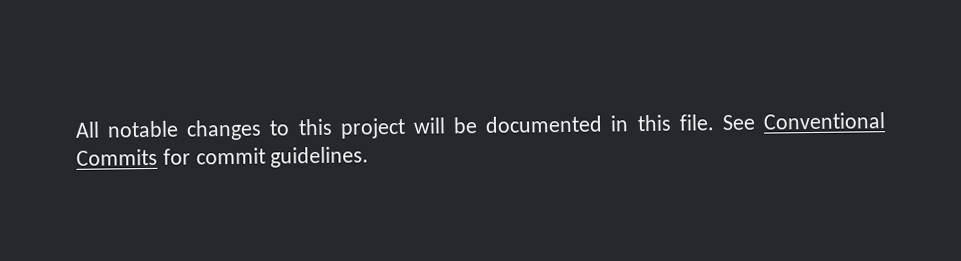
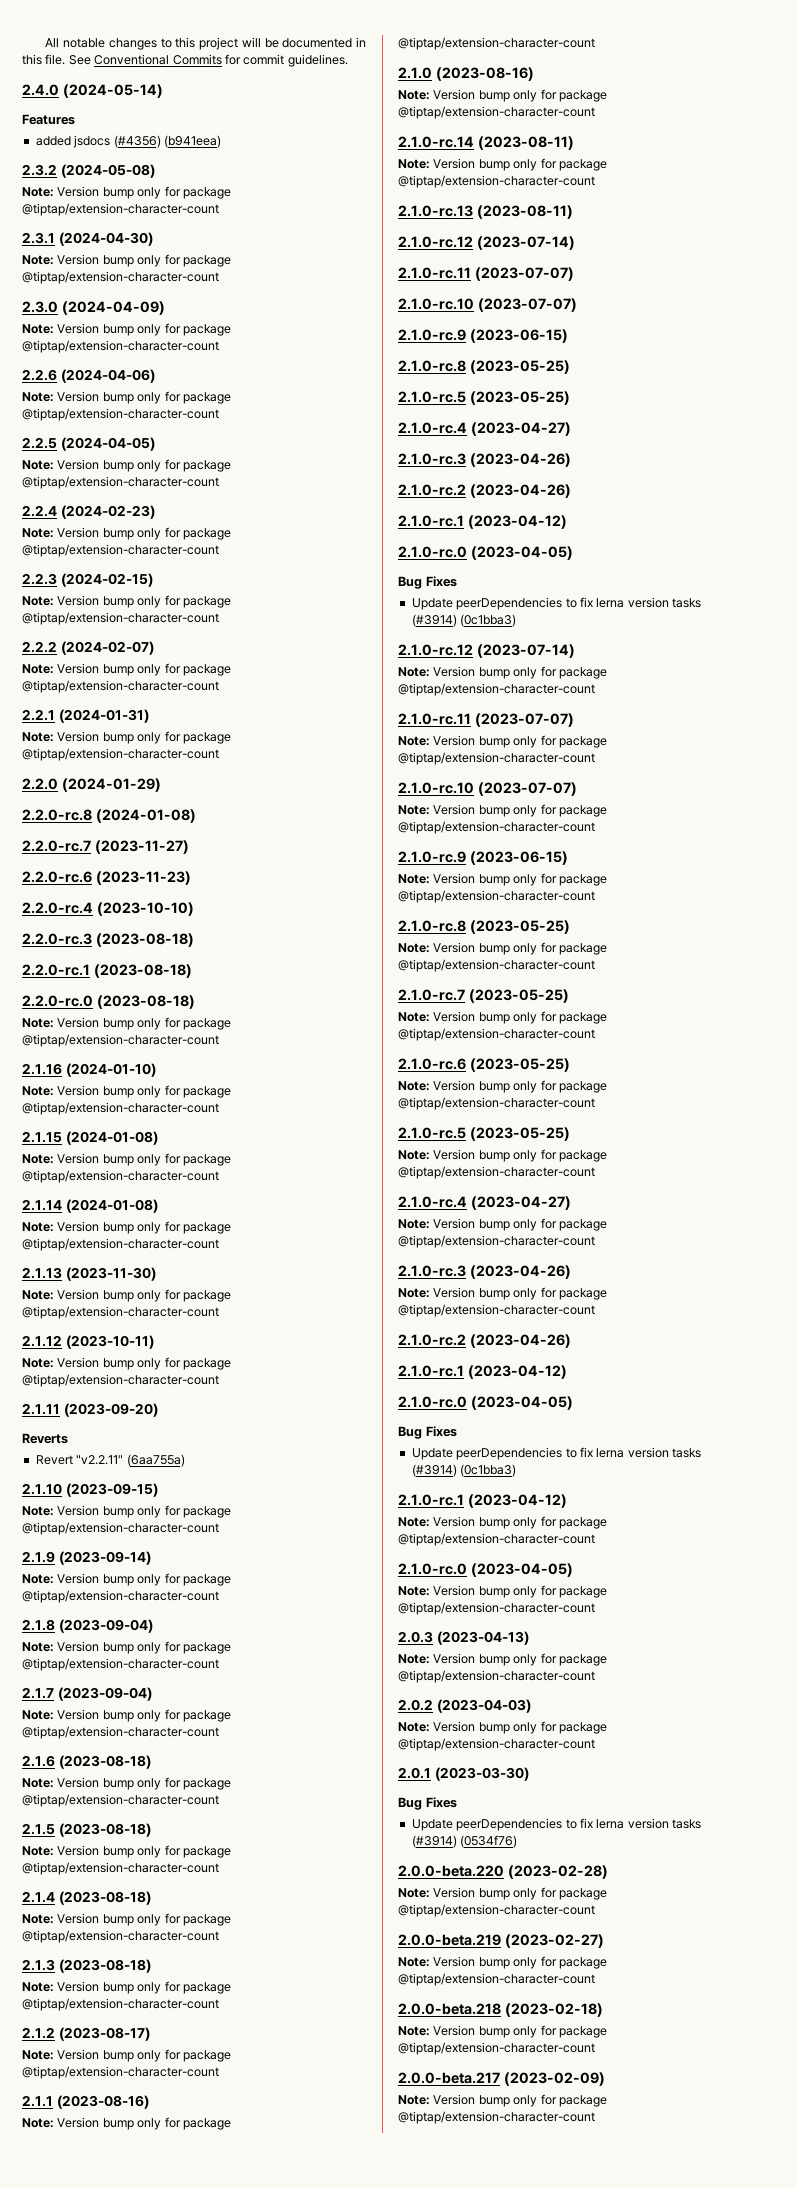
(370, 157) none -> [22,84,163,98] [22,114,75,125] [35,135,221,148] [22,164,155,178] [22,186,231,199] [22,203,219,216] [22,232,153,246] [22,254,231,267] [22,271,219,284] [22,301,165,315] [22,323,231,336] [22,340,219,353] [22,369,155,383] [22,391,231,404] [22,408,219,421] [22,437,155,451] [22,459,231,472] [22,476,219,489] [22,505,155,519] [22,527,231,540] [22,544,219,557] [22,573,153,587] [22,595,231,608] [22,612,219,625] [22,641,154,655] [22,663,231,676] [22,680,219,693] [22,709,149,723] [22,731,231,744] [22,748,219,761] [22,778,161,792] [22,809,196,823] [22,840,189,854] [22,871,191,885] [22,902,194,916] [22,933,194,947] [22,964,192,978] [22,995,195,1009] [22,1017,231,1030] [22,1034,219,1047] [22,1063,156,1077] [22,1085,231,1098] [22,1102,219,1115] [22,1131,158,1145] [22,1153,231,1166] [22,1170,219,1183] [22,1199,158,1213] [22,1221,231,1234] [22,1238,219,1251] [22,1267,156,1281] [22,1289,231,1302] [22,1306,219,1319] [22,1335,154,1349] [22,1357,231,1370] [22,1374,219,1387] [22,1403,158,1417] [22,1433,68,1444] [35,1454,185,1467] [22,1483,158,1497] [22,1505,231,1518] [22,1522,219,1535] [22,1551,151,1565] [22,1573,231,1586] [22,1590,219,1603] [22,1619,153,1633] [22,1641,231,1654] [22,1658,219,1671] [22,1687,152,1701] [22,1709,231,1722] [22,1726,219,1739] [22,1755,151,1769] [22,1777,231,1790] [22,1794,219,1807] [22,1823,151,1837] [22,1845,231,1858] [22,1862,219,1875] [22,1891,151,1905] [22,1913,231,1926] [22,1930,219,1943] [22,1959,151,1973] [22,1981,231,1994] [22,1998,219,2011] [22,2027,150,2041] [22,2049,231,2062] [22,2066,219,2079] [22,2095,149,2109] [22,2117,231,2130] [398,37,595,50] [398,67,534,81] [398,89,607,102] [398,106,595,119] [398,136,574,150] [398,158,607,171] [398,175,595,188] [398,205,573,219] [398,236,575,250] [398,267,574,281] [398,298,577,312] [398,329,568,343] [398,360,570,374] [398,391,570,405] [398,422,571,436] [398,453,571,467] [398,484,571,498] [398,515,567,529] [398,546,573,560] [398,576,457,589] [411,597,701,610] [411,614,517,627] [398,644,575,658] [398,666,607,679] [398,683,595,696] [398,713,574,727] [398,735,607,748] [398,752,595,765] [398,782,577,796] [398,804,607,817] [398,821,595,834] [398,851,568,865] [398,873,607,886] [398,890,595,903] [398,920,570,934] [398,942,607,955] [398,959,595,972] [398,989,569,1003] [398,1011,607,1024] [398,1028,595,1041] [398,1058,570,1072] [398,1080,607,1093] [398,1097,595,1110] [398,1127,570,1141] [398,1149,607,1162] [398,1166,595,1179] [398,1196,571,1210] [398,1218,607,1231] [398,1235,595,1248] [398,1265,571,1279] [398,1287,607,1300] [398,1304,595,1317] [398,1334,571,1348] [398,1365,567,1379] [398,1396,573,1410] [398,1426,457,1439] [411,1447,701,1460] [411,1464,517,1477] [398,1494,567,1508] [398,1516,607,1529] [398,1533,595,1546] [398,1563,573,1577] [398,1585,607,1598] [398,1602,595,1615] [398,1631,529,1645] [398,1653,607,1666] [398,1670,595,1683] [398,1699,531,1713] [398,1721,607,1734] [398,1738,595,1751] [398,1767,529,1781] [398,1797,457,1810] [411,1818,701,1831] [411,1835,518,1848] [398,1865,608,1879] [398,1887,607,1900] [398,1904,595,1917] [398,1934,604,1948] [398,1956,607,1969] [398,1973,595,1986] [398,2003,603,2017] [398,2025,607,2038] [398,2042,595,2055] [398,2072,605,2086] [398,2094,607,2107] [398,2111,595,2124] // 2.4.0 (2024-05-14) // Features // added jsdocs (#4356) (b941eea) // 2.3.2 (2024-05-08) // Note: Version bump only for package @tiptap/extension-character-count // 2.3.1 (2024-04-30) // Note: Version bump only for package @tiptap/extension-character-count // 2.3.0 (2024-04-09) // Note: Version bump only for package @tiptap/extension-character-count // 2.2.6 (2024-04-06) // Note: Version bump only for package @tiptap/extension-character-count // 2.2.5 (2024-04-05) // Note: Version bump only for package @tiptap/extension-character-count // 2.2.4 (2024-02-23) // Note: Version bump only for package @tiptap/extension-character-count // 2.2.3 (2024-02-15) // Note: Version bump only for package @tiptap/extension-character-count // 2.2.2 (2024-02-07) // Note: Version bump only for package @tiptap/extension-character-count // 2.2.1 (2024-01-31) // Note: Version bump only for package @tiptap/extension-character-count // 2.2.0 (2024-01-29) // 2.2.0-rc.8 (2024-01-08) // 2.2.0-rc.7 (2023-11-27) // 2.2.0-rc.6 (2023-11-23) // 2.2.0-rc.4 (2023-10-10) // 2.2.0-rc.3 (2023-08-18) // 2.2.0-rc.1 (2023-08-18) // 2.2.0-rc.0 (2023-08-18) // Note: Version bump only for package @tiptap/extension-character-count // 2.1.16 (2024-01-10) // Note: Version bump only for package @tiptap/extension-character-count // 2.1.15 (2024-01-08) // Note: Version bump only for package @tiptap/extension-character-count // 2.1.14 (2024-01-08) // Note: Version bump only for package @tiptap/extension-character-count // 2.1.13 (2023-11-30) // Note: Version bump only for package @tiptap/extension-character-count // 2.1.12 (2023-10-11) // Note: Version bump only for package @tiptap/extension-character-count // 2.1.11 (2023-09-20) // Reverts // Revert "v2.2.11" (6aa755a) // 2.1.10 (2023-09-15) // Note: Version bump only for package @tiptap/extension-character-count // 2.1.9 (2023-09-14) // Note: Version bump only for package @tiptap/extension-character-count // 2.1.8 (2023-09-04) // Note: Version bump only for package @tiptap/extension-character-count // 2.1.7 (2023-09-04) // Note: Version bump only for package @tiptap/extension-character-count // 2.1.6 (2023-08-18) // Note: Version bump only for package @tiptap/extension-character-count // 2.1.5 (2023-08-18) // Note: Version bump only for package @tiptap/extension-character-count // 2.1.4 (2023-08-18) // Note: Version bump only for package @tiptap/extension-character-count // 2.1.3 (2023-08-18) // Note: Version bump only for package @tiptap/extension-character-count // 2.1.2 (2023-08-17) // Note: Version bump only for package @tiptap/extension-character-count // 2.1.1 (2023-08-16) // Note: Version bump only for package @tiptap/extension-character-count // 2.1.0 (2023-08-16) // Note: Version bump only for package @tiptap/extension-character-count // 2.1.0-rc.14 (2023-08-11) // Note: Version bump only for package @tiptap/extension-character-count // 2.1.0-rc.13 (2023-08-11) // 2.1.0-rc.12 (2023-07-14) // 2.1.0-rc.11 (2023-07-07) // 2.1.0-rc.10 (2023-07-07) // 2.1.0-rc.9 (2023-06-15) // 2.1.0-rc.8 (2023-05-25) // 2.1.0-rc.5 (2023-05-25) // 2.1.0-rc.4 (2023-04-27) // 2.1.0-rc.3 (2023-04-26) // 2.1.0-rc.2 (2023-04-26) // 2.1.0-rc.1 (2023-04-12) // 2.1.0-rc.0 (2023-04-05) // Bug Fixes // Update peerDependencies to fix lerna version tasks (#3914) (0c1bba3) // 2.1.0-rc.12 (2023-07-14) // Note: Version bump only for package @tiptap/extension-character-count // 2.1.0-rc.11 (2023-07-07) // Note: Version bump only for package @tiptap/extension-character-count // 2.1.0-rc.10 (2023-07-07) // Note: Version bump only for package @tiptap/extension-character-count // 2.1.0-rc.9 (2023-06-15) // Note: Version bump only for package @tiptap/extension-character-count // 2.1.0-rc.8 (2023-05-25) // Note: Version bump only for package @tiptap/extension-character-count // 2.1.0-rc.7 (2023-05-25) // Note: Version bump only for package @tiptap/extension-character-count // 2.1.0-rc.6 (2023-05-25) // Note: Version bump only for package @tiptap/extension-character-count // 2.1.0-rc.5 (2023-05-25) // Note: Version bump only for package @tiptap/extension-character-count // 2.1.0-rc.4 (2023-04-27) // Note: Version bump only for package @tiptap/extension-character-count // 2.1.0-rc.3 (2023-04-26) // Note: Version bump only for package @tiptap/extension-character-count // 2.1.0-rc.2 (2023-04-26) // 2.1.0-rc.1 (2023-04-12) // 2.1.0-rc.0 (2023-04-05) // Bug Fixes // Update peerDependencies to fix lerna version tasks (#3914) (0c1bba3) // 2.1.0-rc.1 (2023-04-12) // Note: Version bump only for package @tiptap/extension-character-count // 2.1.0-rc.0 (2023-04-05) // Note: Version bump only for package @tiptap/extension-character-count // 2.0.3 (2023-04-13) // Note: Version bump only for package @tiptap/extension-character-count // 2.0.2 (2023-04-03) // Note: Version bump only for package @tiptap/extension-character-count // 2.0.1 (2023-03-30) // Bug Fixes // Update peerDependencies to fix lerna version tasks (#3914) (0534f76) // 2.0.0-beta.220 (2023-02-28) // Note: Version bump only for package @tiptap/extension-character-count // 2.0.0-beta.219 (2023-02-27) // Note: Version bump only for package @tiptap/extension-character-count // 2.0.0-beta.218 (2023-02-18) // Note: Version bump only for package @tiptap/extension-character-count // 2.0.0-beta.217 (2023-02-09) // Note: Version bump only for package @tiptap/extension-character-count

